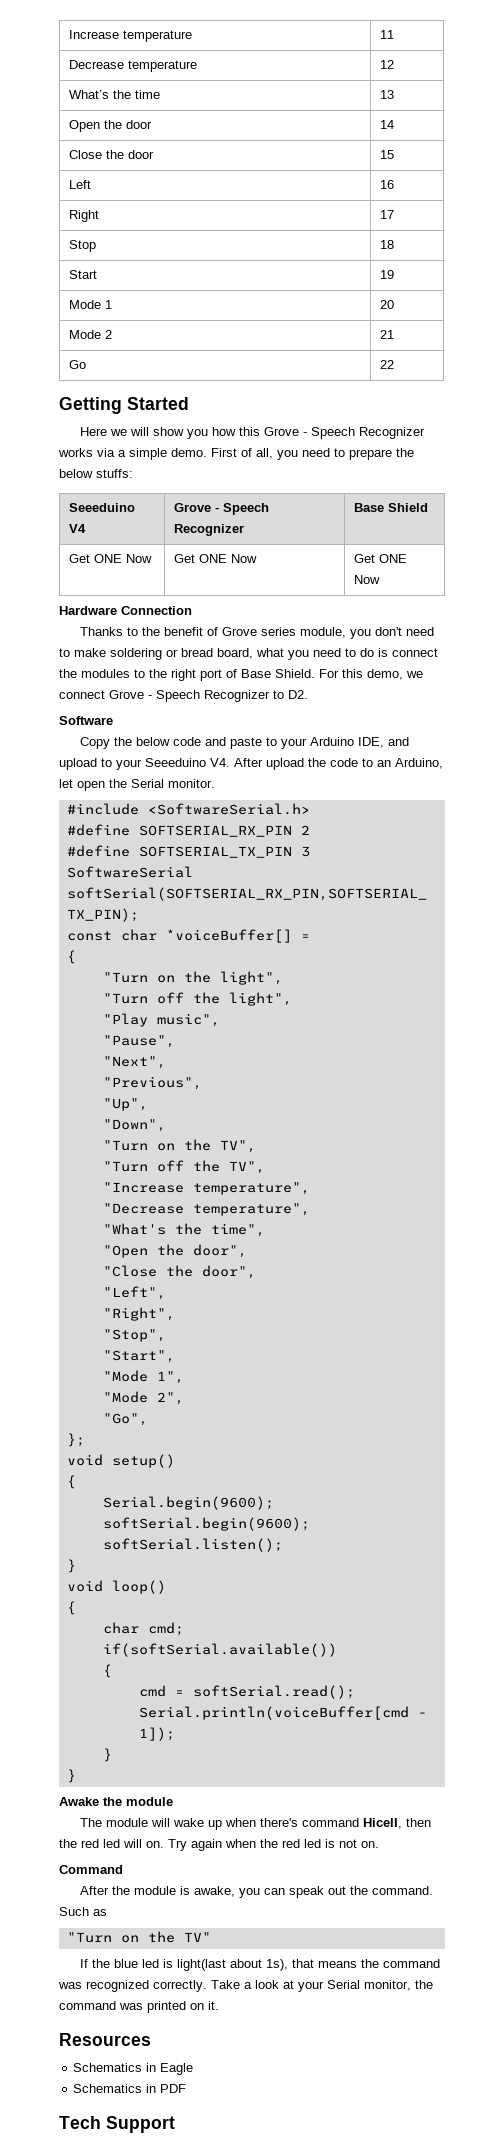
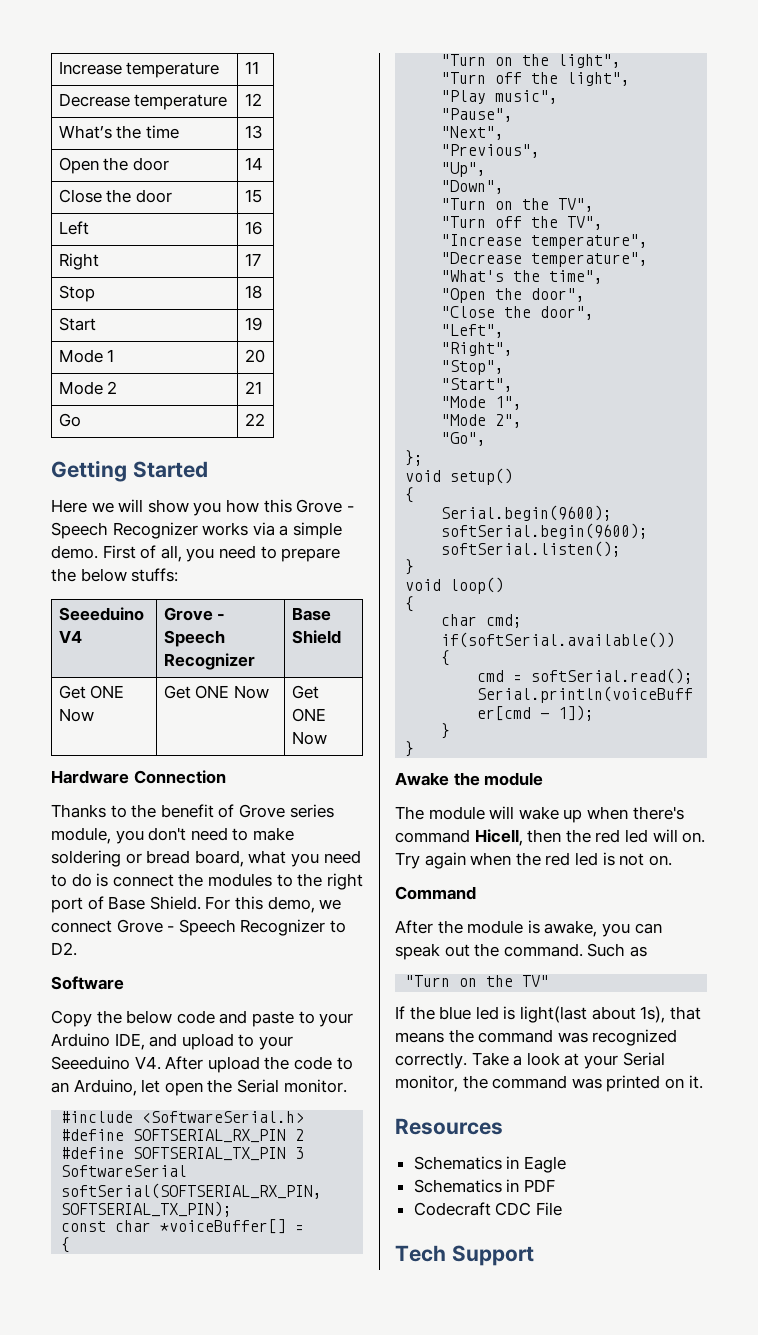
(187, 2088) none -> [413,1202,562,1216] // Codecraft CDC File

